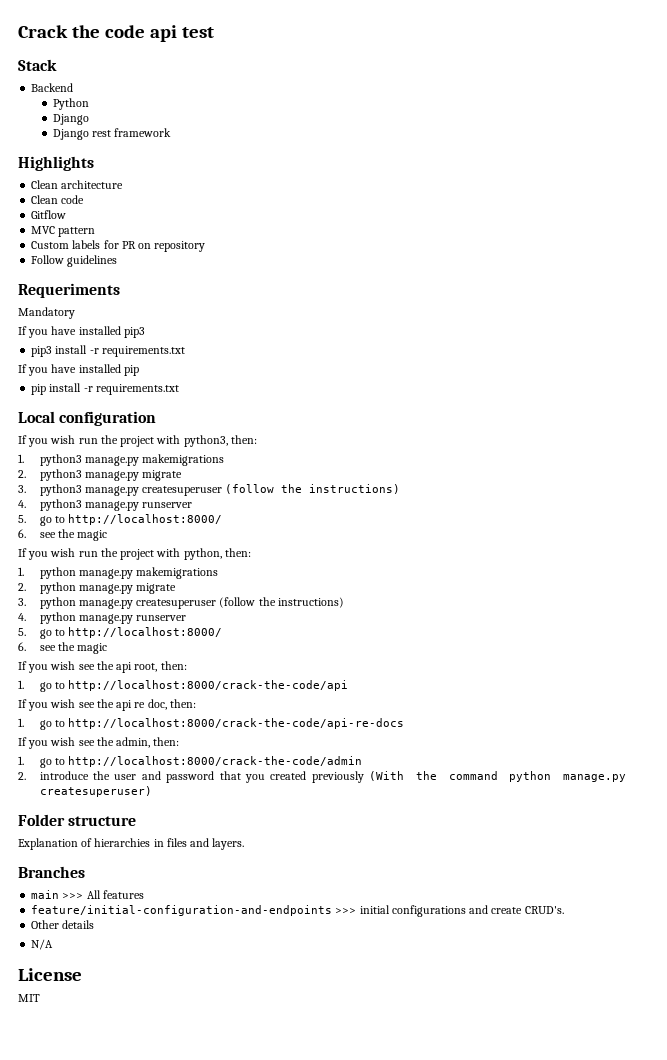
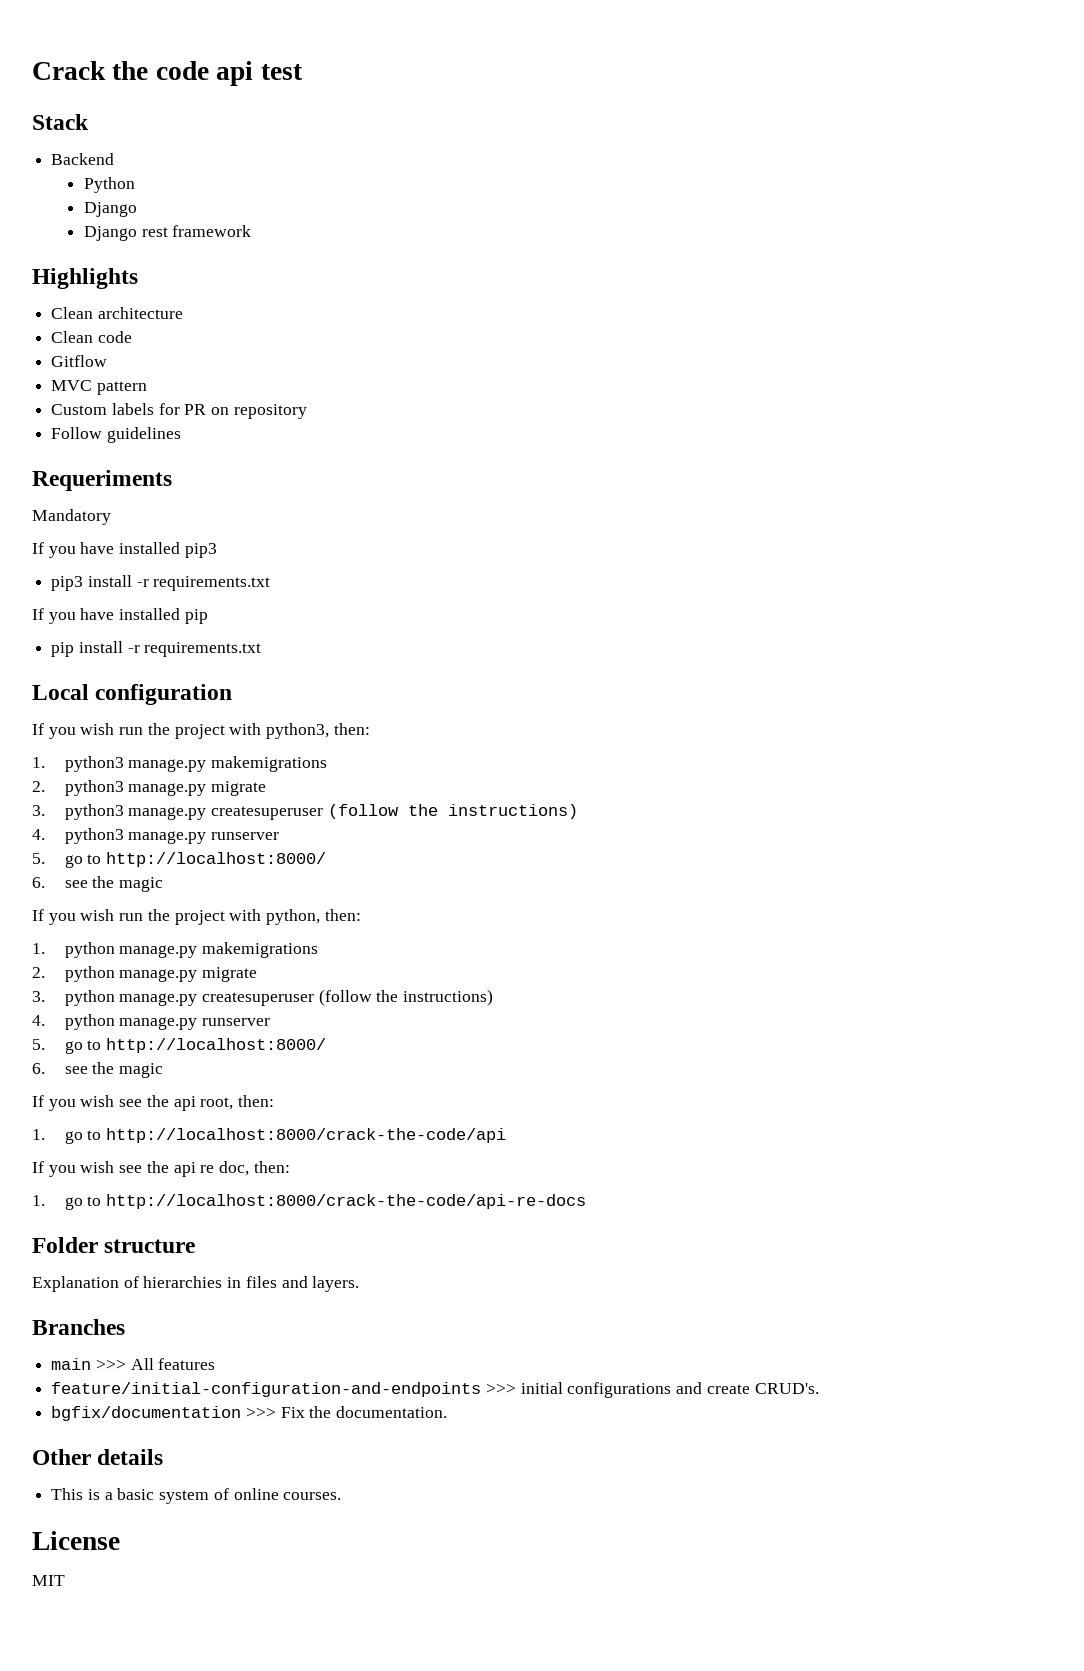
[18,737,180,749] [18,756,363,768] [18,771,627,783] [39,786,152,797] // If you wish see the admin, then: // 1. go to http://localhost:8000/crack-the-code/admin // 2. introduce the user and password that you created previously (With the command python manage.py createsuperuser) -> (586, 1201) none
[31,920,95,929] [31,939,54,950] Other details // N/A -> [51,1406,448,1421] [32,1449,164,1465] [51,1488,342,1504] bgfix/documentation >>> Fix the documentation. // Other details // This is a basic system of online courses.

